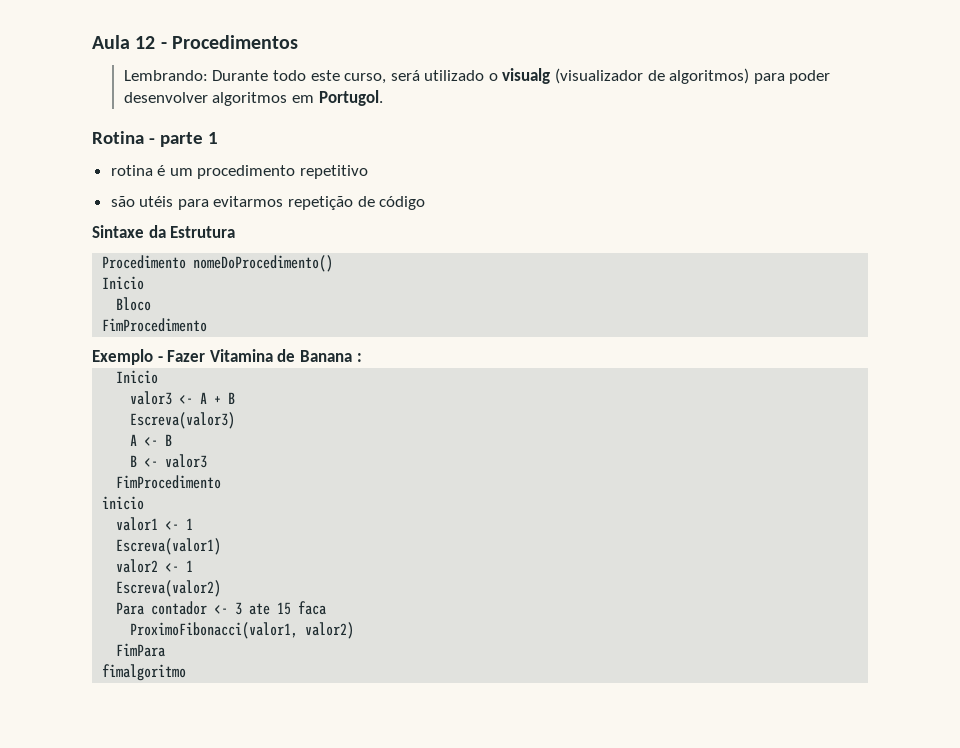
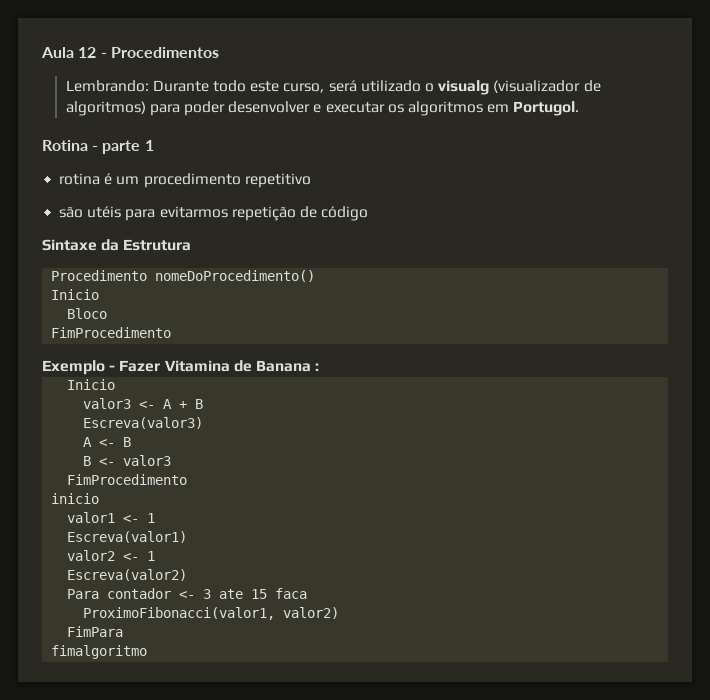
(208, 97) none -> [313,102,404,113] e executar os

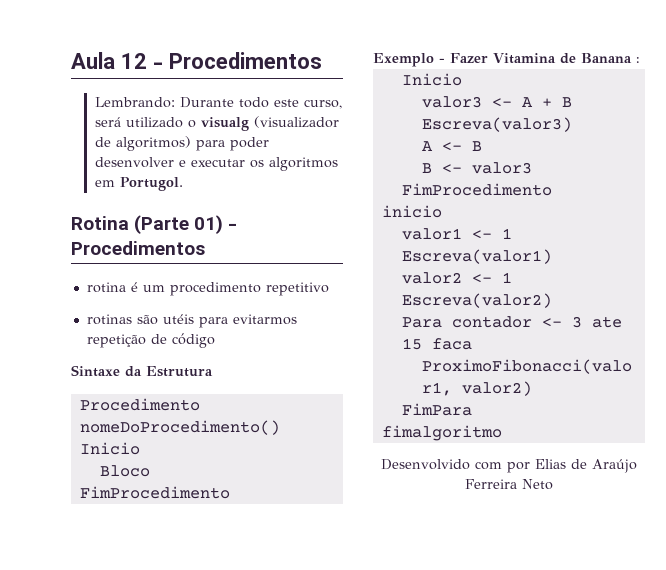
[92,140,154,154] - parte 1 -> [134,215,238,234] [71,241,205,255] (Parte 01) - Procedimentos
(311, 180) none -> [86,314,132,325] rotinas
(148, 652) none -> [381,459,637,473] [465,479,553,490] // Desenvolvido com por Elias de Araújo Ferreira Neto

